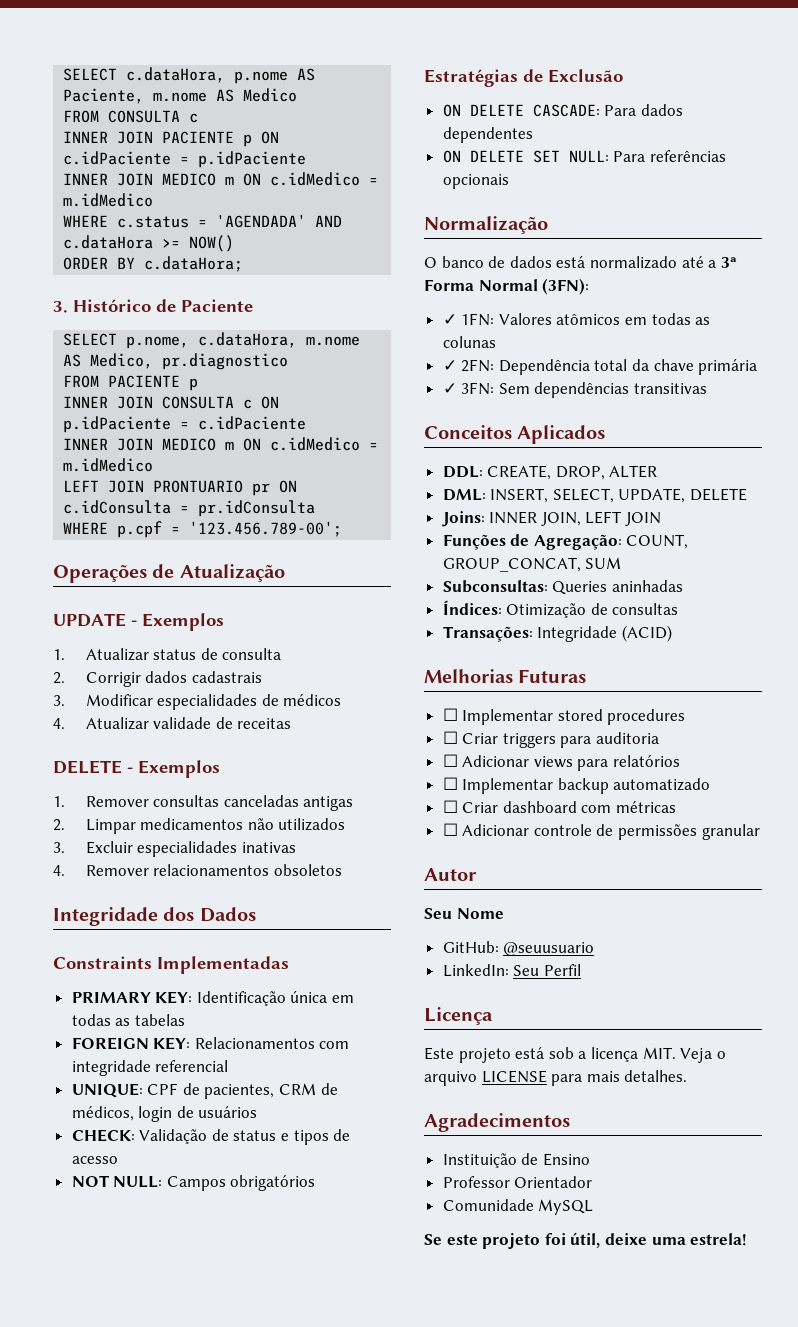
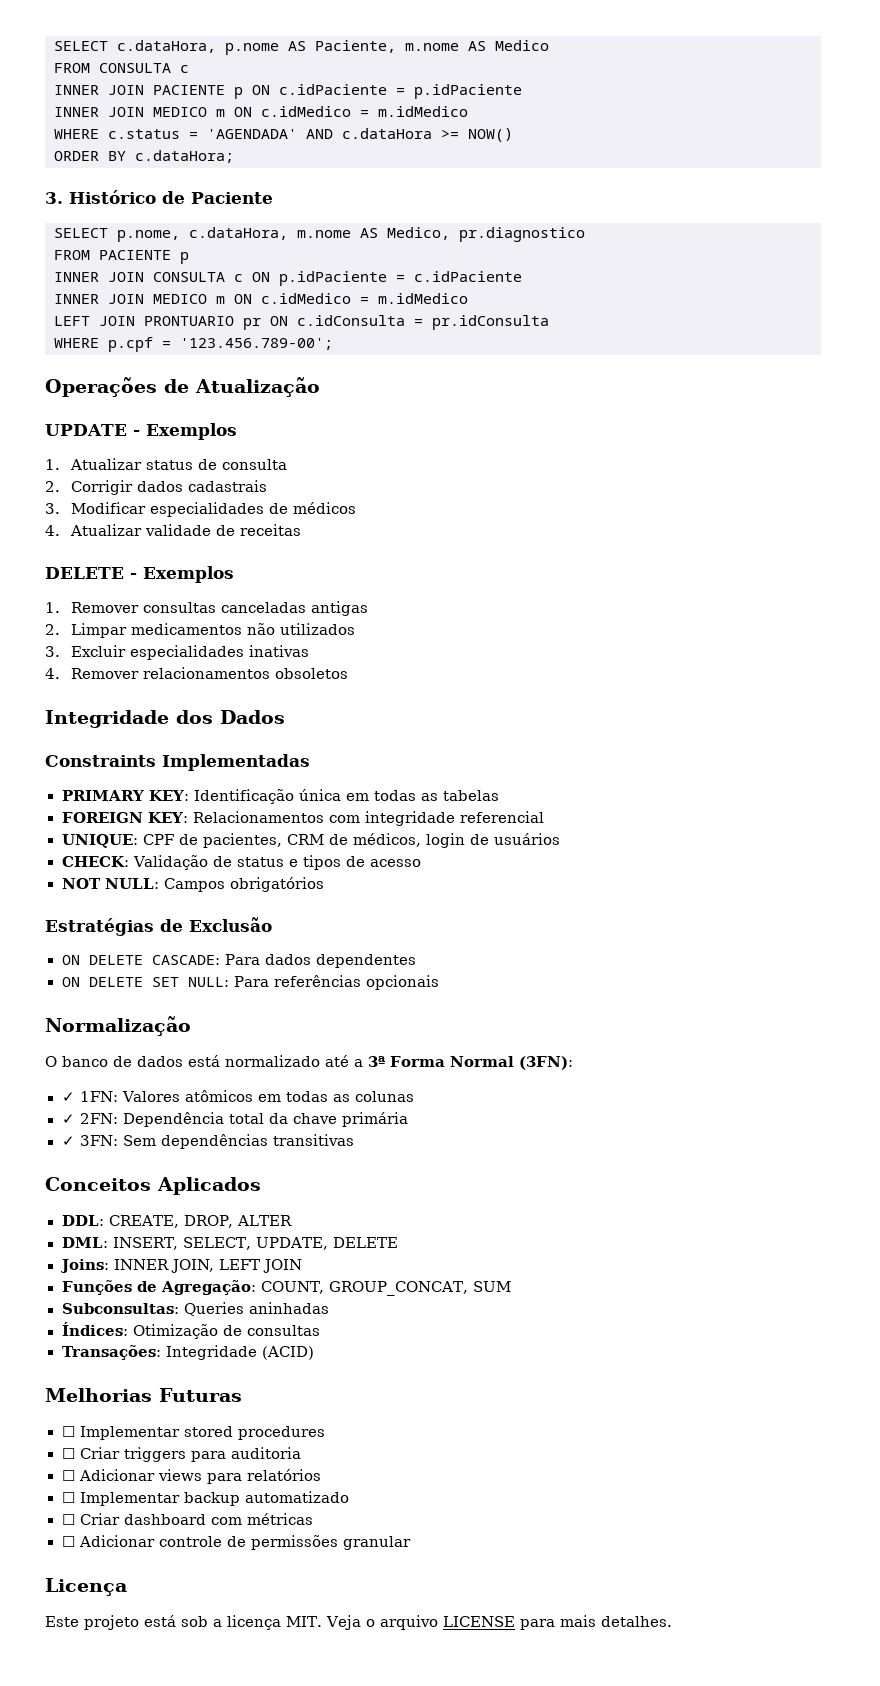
[424,868,477,881] [424,908,504,919] [442,941,595,956] [442,964,581,977] // Autor // Seu Nome // GitHub: @seuusuario // LinkedIn: Seu Perfil -> (411, 1543) none
[424,1113,570,1132] [442,1153,590,1168] [442,1176,593,1188] [442,1199,594,1215] [424,1232,748,1249] // Agradecimentos // Instituição de Ensino // Professor Orientador // Comunidade MySQL // Se este projeto foi útil, deixe uma estrela! -> (672, 1621) none

